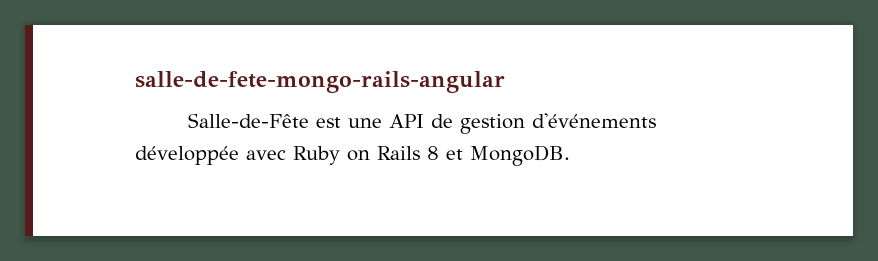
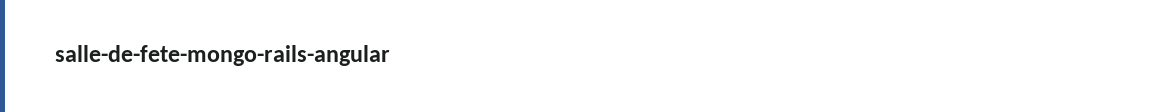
[187,113,656,134] [135,145,570,166] // Salle-de-Fête est une API de gestion d'événements développée avec Ruby on Rails 8 et MongoDB. -> (390, 55) none

